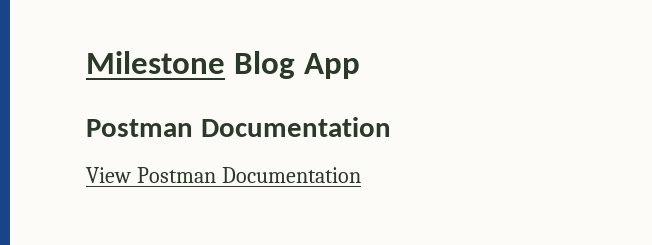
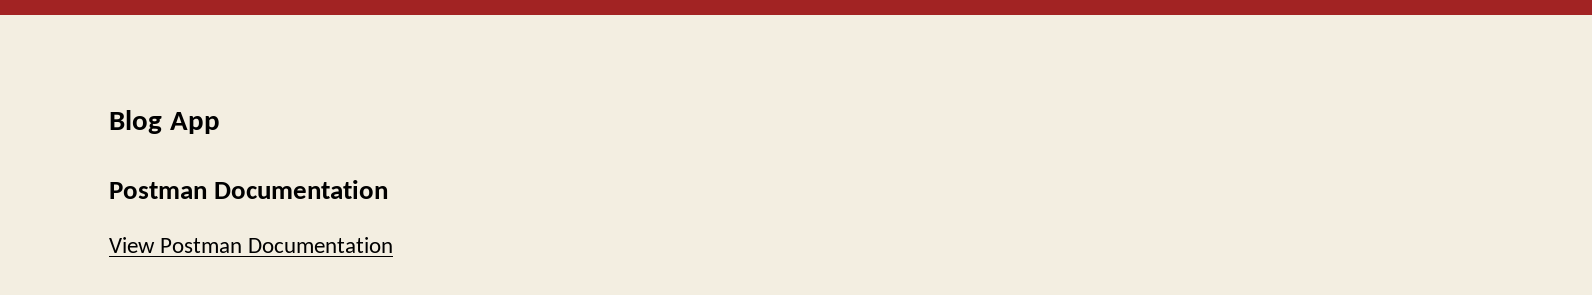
[86,51,225,74] Milestone -> (109, 122) none

